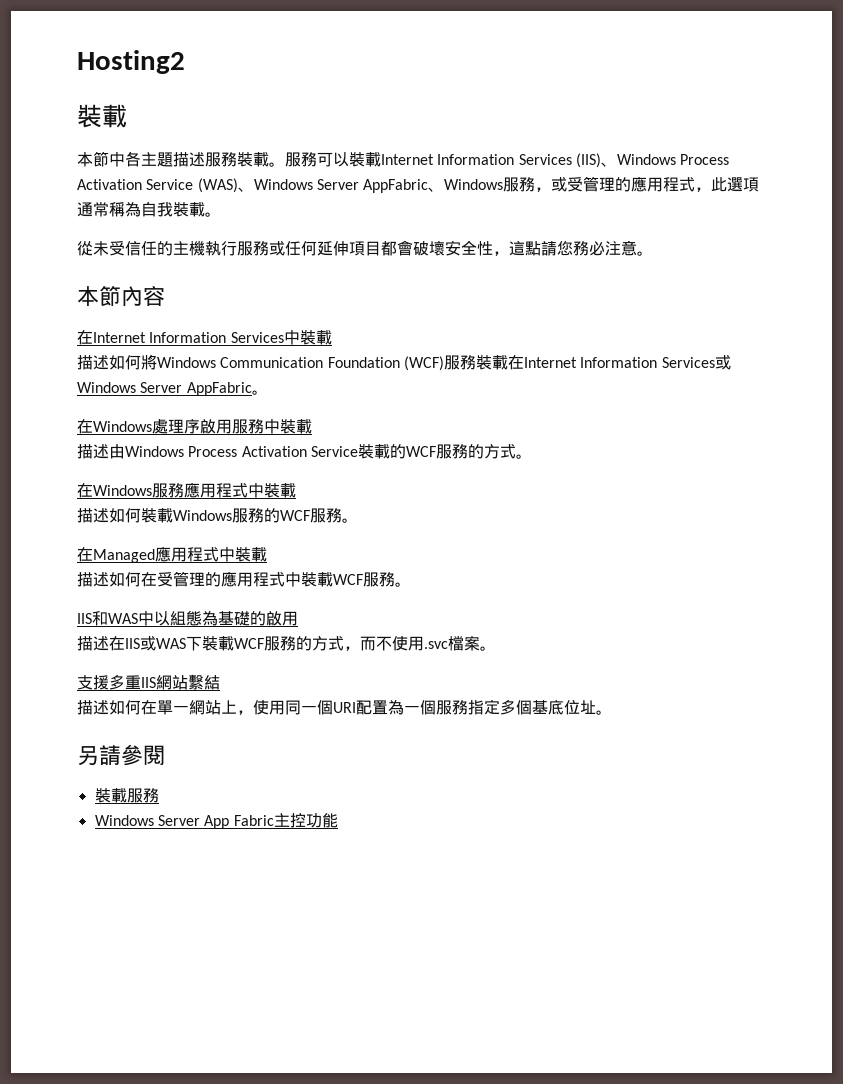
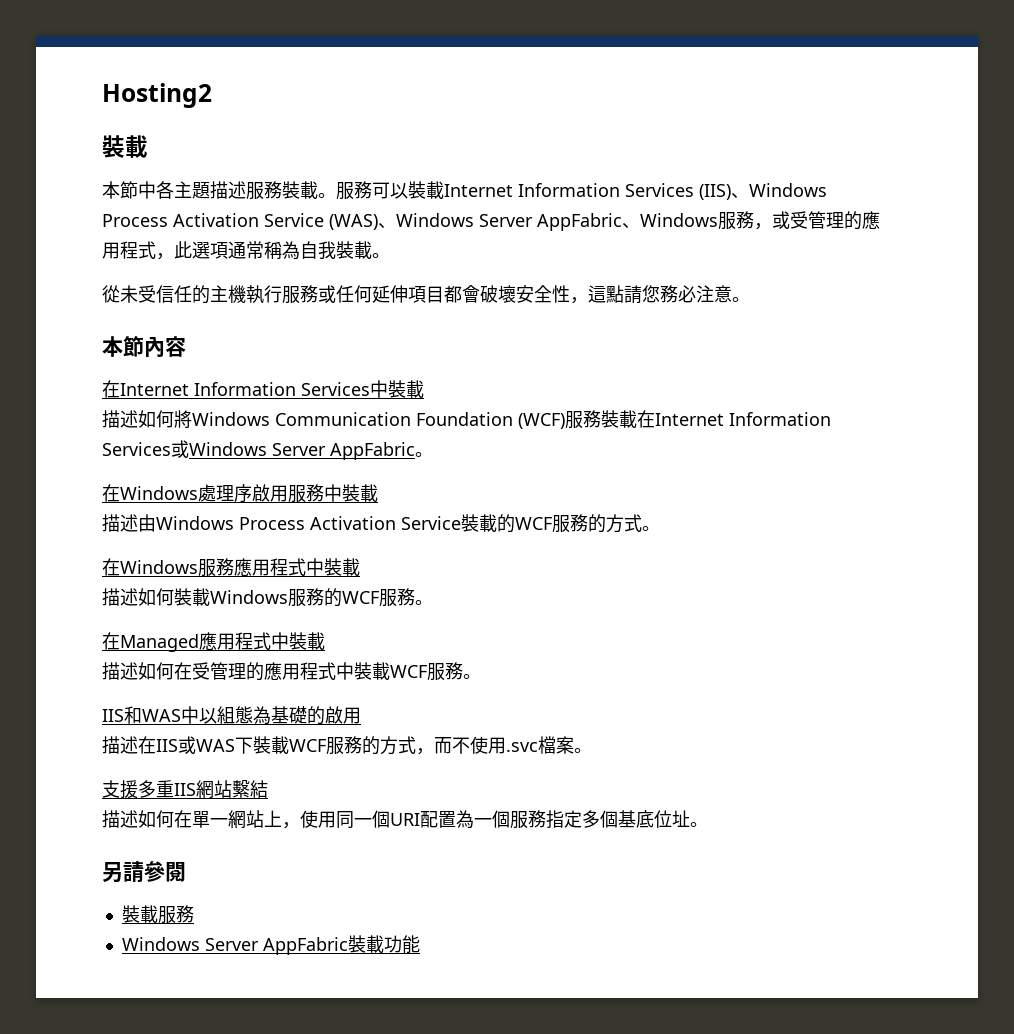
[204,813,306,829] App Fabric主控 -> [262,935,384,955] AppFabric裝載

